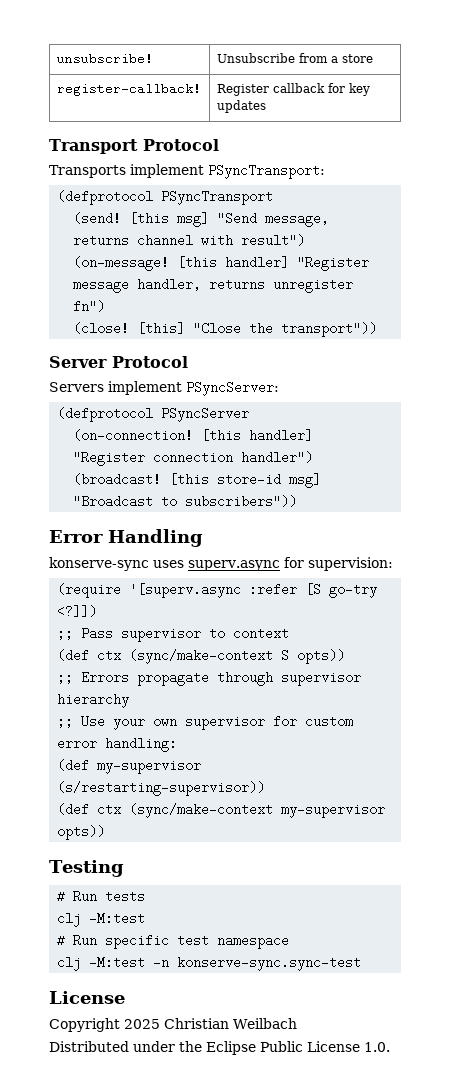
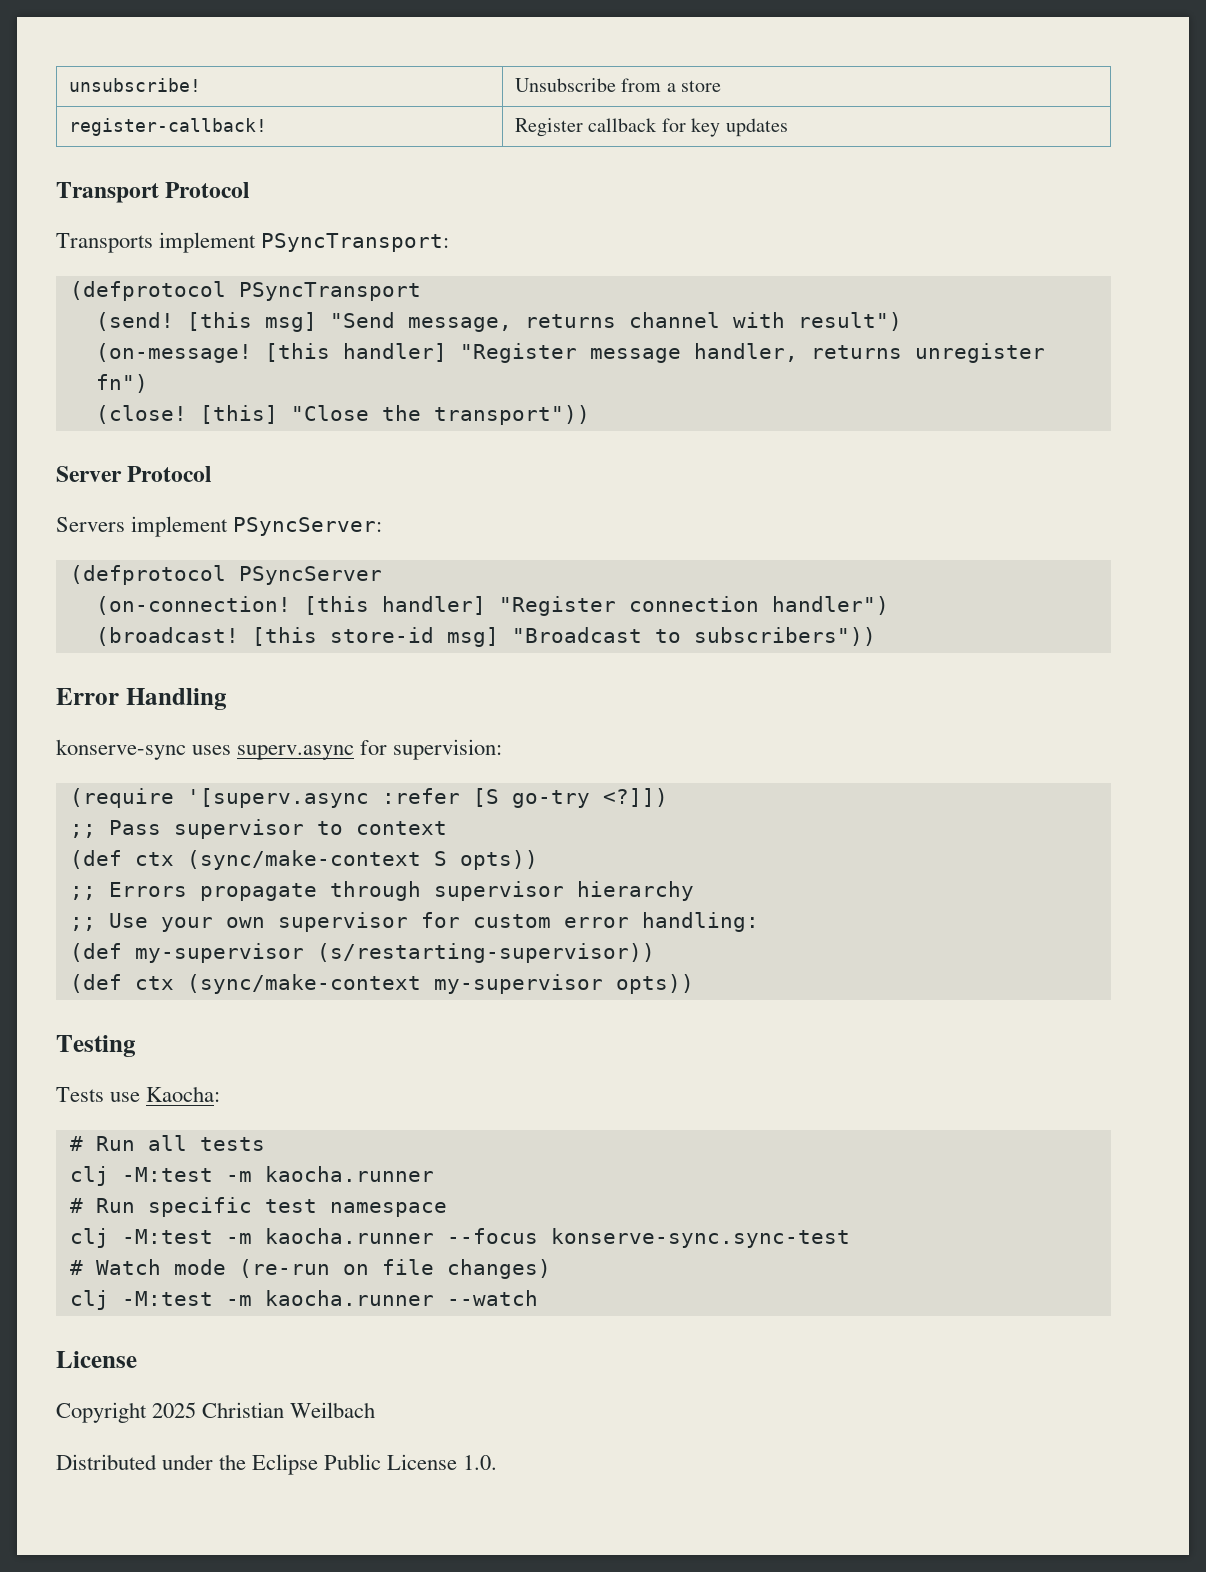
[57,890,98,903] // # Run -> [56,1086,221,1102] [69,1135,187,1151] // Tests use Kaocha: // # Run all
(146, 918) none -> [225,1166,434,1182] -m kaocha.runner
[153,956,362,971] -n konserve-sync.sync-test -> [225,1228,850,1248] [69,1259,551,1279] [69,1290,538,1310] -m kaocha.runner --focus konserve-sync.sync-test // # Watch mode (re-run on file changes) // clj -M:test -m kaocha.runner --watch

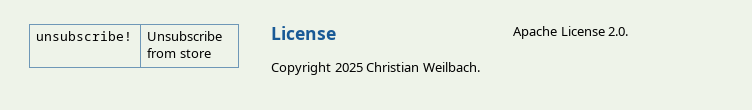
[666,83,676,92] a -> (177, 53) none
[68,118,267,136] [514,118,788,137] [56,182,251,203] [56,232,450,253] [69,281,421,301] [95,312,902,332] [95,343,1045,363] [95,374,148,393] [95,405,590,425] [56,466,213,482] [56,516,383,537] [69,565,382,585] [95,596,889,616] [95,627,876,647] [56,688,227,710] [56,739,503,760] [69,788,668,808] [69,819,447,839] [69,850,538,870] [69,881,694,901] [69,912,759,932] [69,943,655,963] [69,974,694,994] [56,1035,136,1057] [56,1086,221,1102] [69,1135,265,1151] [69,1166,434,1186] [69,1197,447,1217] [69,1228,850,1248] [69,1259,551,1279] [69,1290,538,1310] [56,1351,137,1368] [56,1402,376,1423] [56,1454,498,1475] // register-callback! | Register callback for key updates // Transport Protocol // Transports implement PSyncTransport: // (defprotocol PSyncTransport // (send! [this msg] "Send message, returns channel with result") // (on-message! [this handler] "Register message handler, returns unregister fn") // (close! [this] "Close the transport")) // Server Protocol // Servers implement PSyncServer: // (defprotocol PSyncServer // (on-connection! [this handler] "Register connection handler") // (broadcast! [this store-id msg] "Broadcast to subscribers")) // Error Handling // konserve-sync uses superv.async for supervision: // (require '[superv.async :refer [S go-try <?]]) // ;; Pass supervisor to context // (def ctx (sync/make-context S opts)) // ;; Errors propagate through supervisor hierarchy // ;; Use your own supervisor for custom error handling: // (def my-supervisor (s/restarting-supervisor)) // (def ctx (sync/make-context my-supervisor opts)) // Testing // Tests use Kaocha: // # Run all tests // clj -M:test -m kaocha.runner // # Run specific test namespace // clj -M:test -m kaocha.runner --focus konserve-sync.sync-test // # Watch mode (re-run on file changes) // clj -M:test -m kaocha.runner --watch // License // Copyright 2025 Christian Weilbach // Distributed under the Eclipse Public License 1.0. -> [271,26,336,40] [271,62,480,75] [513,26,629,39] // License // Copyright 2025 Christian Weilbach. Apache License 2.0.

